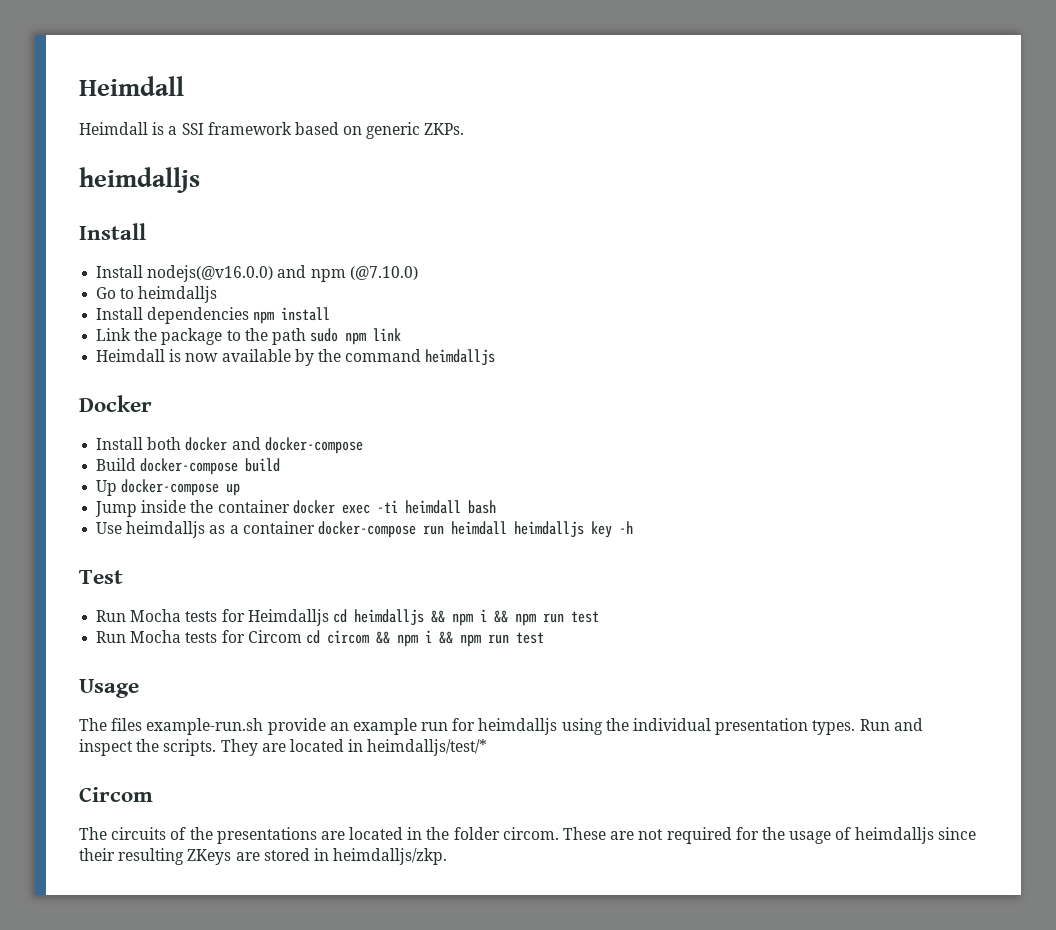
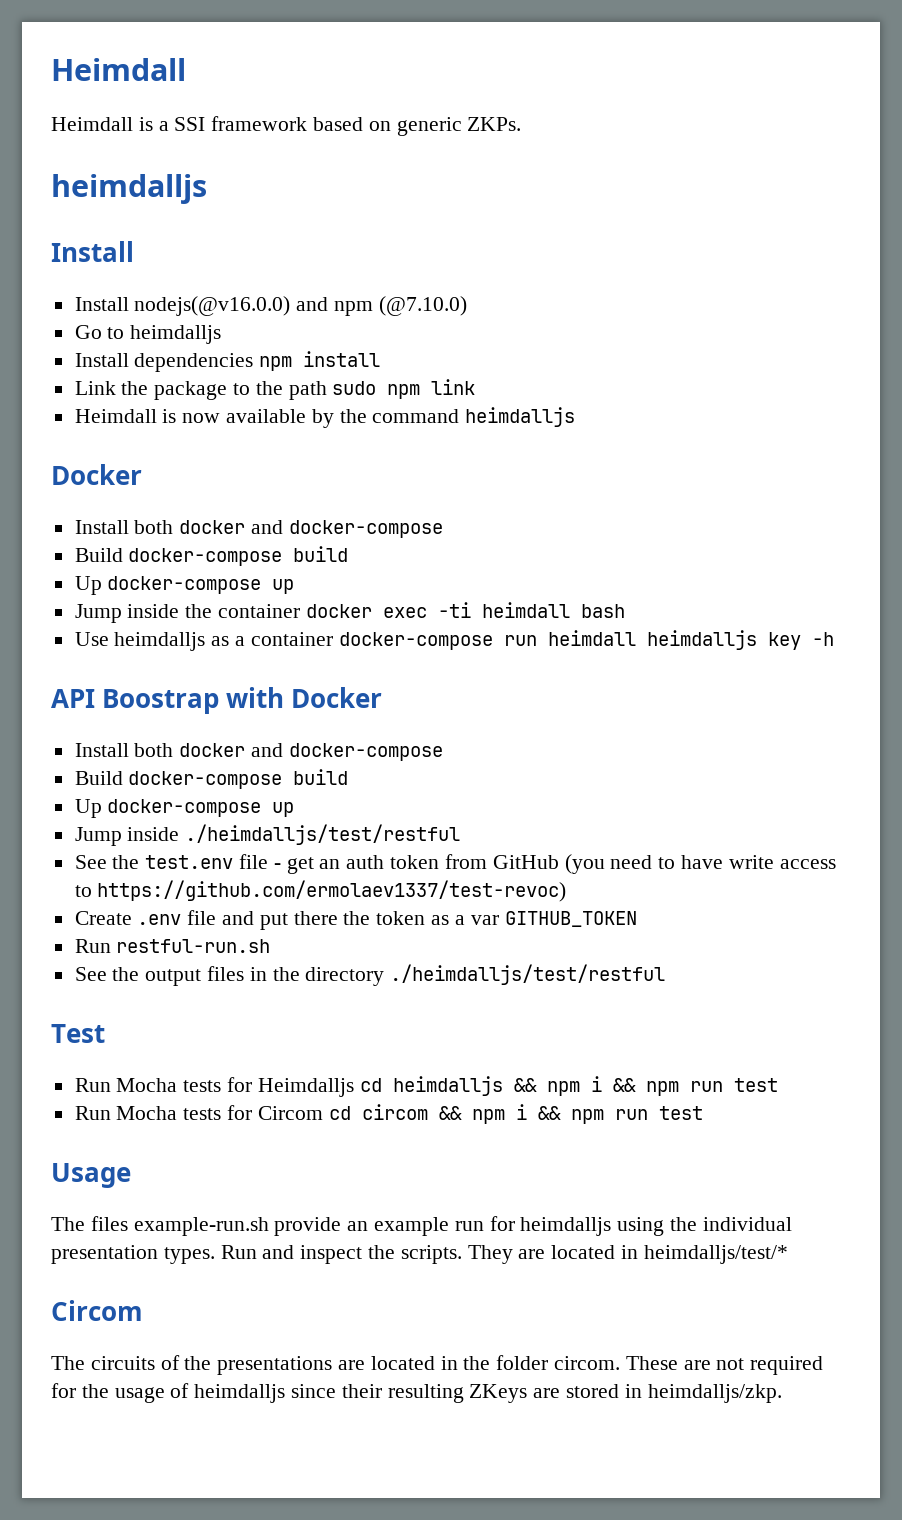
(633, 527) none -> [51,687,383,714] [74,743,443,761] [74,769,349,789] [74,799,295,818] [74,824,461,846] [74,854,836,874] [74,880,567,902] [74,910,637,930] [74,939,271,953] [74,964,666,986] // API Boostrap with Docker // Install both docker and docker-compose // Build docker-compose build // Up docker-compose up // Jump inside ./heimdalljs/test/restful // See the test.env file - get an auth token from GitHub (you need to have write access to https://github.com/ermolaev1337/test-revoc) // Create .env file and put there the token as a var GITHUB_TOKEN // Run restful-run.sh // See the output files in the directory ./heimdalljs/test/restful

